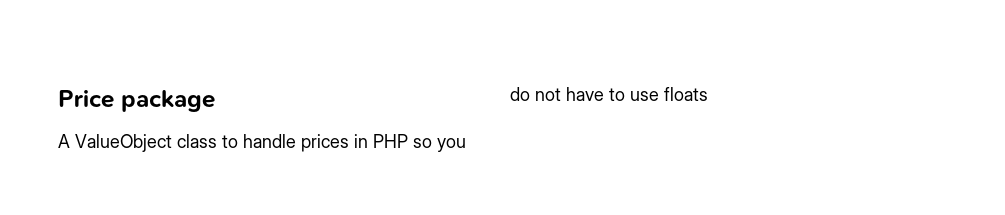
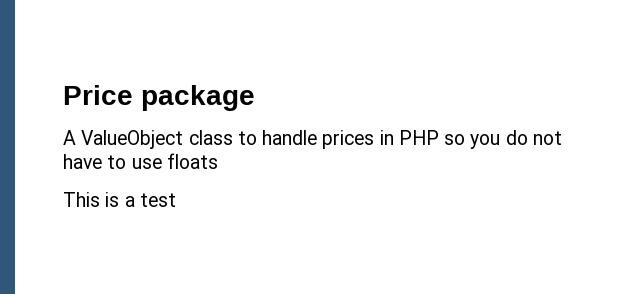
(708, 94) none -> [63,192,176,207] // This is a test

